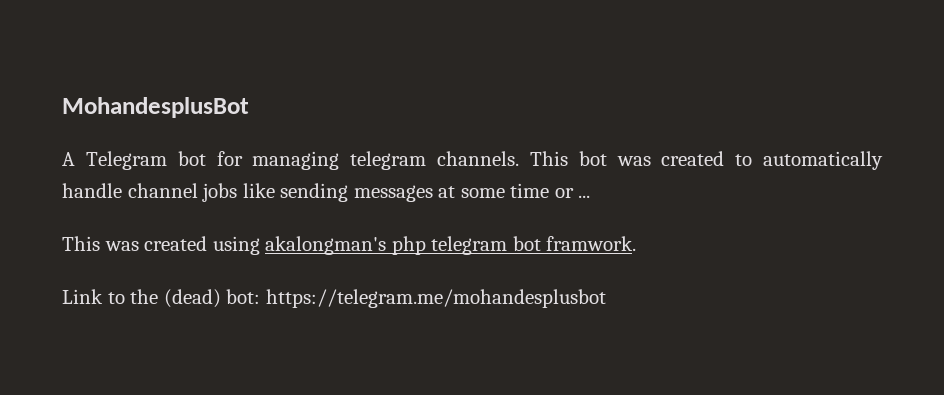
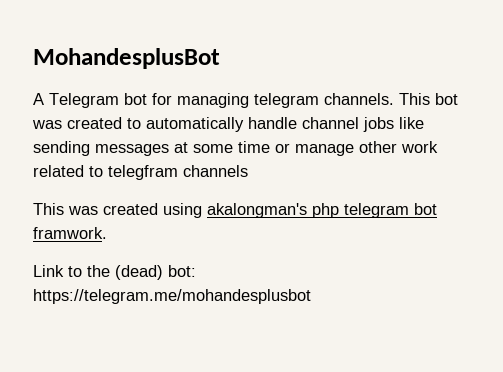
[578,195,591,198] ... -> [295,141,438,156] [33,165,248,180] manage other work related to telegfram channels

